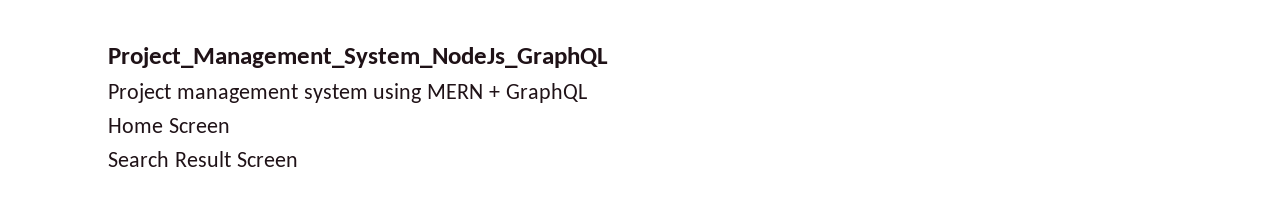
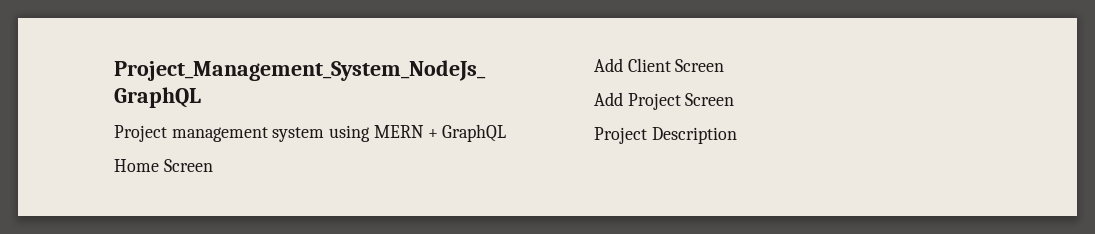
[108,151,298,167] Search Result Screen -> [594,58,725,72] [594,92,735,110] [594,127,737,144] Add Client Screen // Add Project Screen // Project Description

